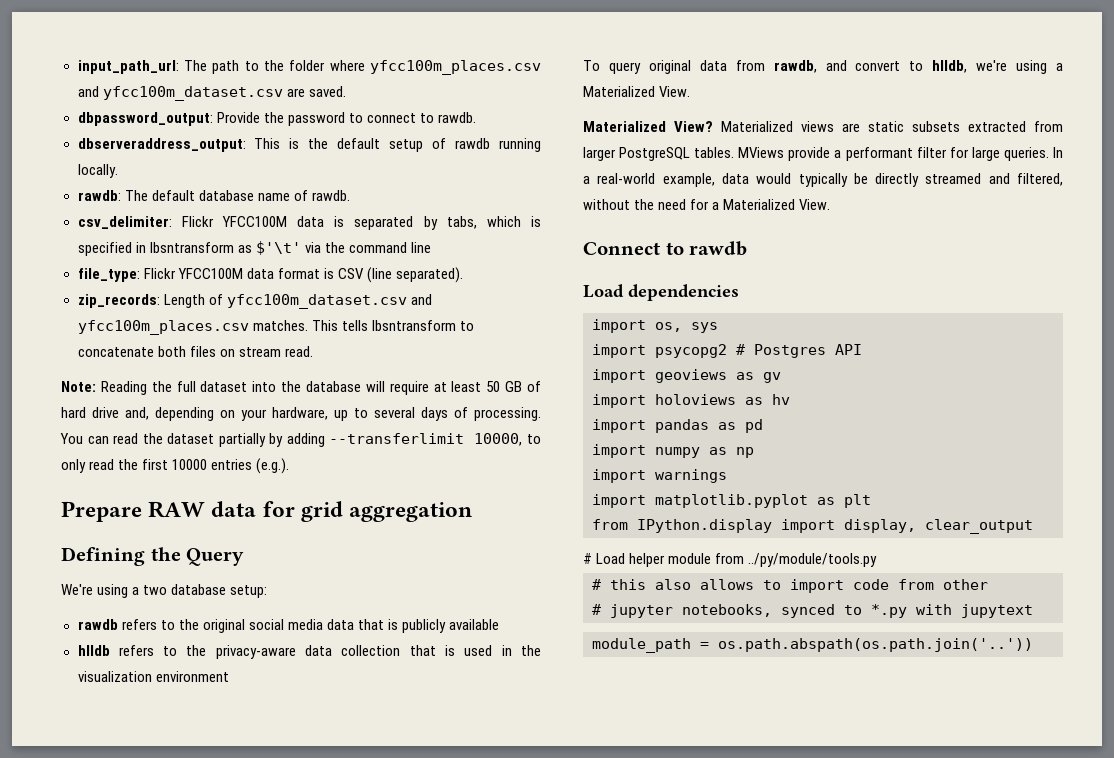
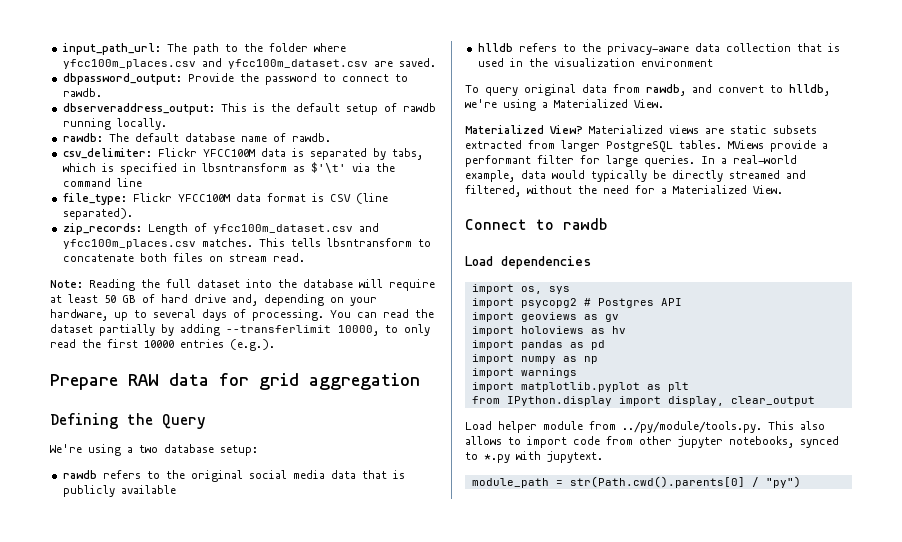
[583,553,592,564] # -> (815, 401) none
[748,553,878,567] [592,579,646,590] ../py/module/tools.py // # this -> [622,421,794,433] ../py/module/tools.py. This
[592,604,601,615] // # -> (672, 440) none
[961,604,1033,618] jupytext -> [547,451,603,463] jupytext.
[718,638,1033,652] os.path.abspath(os.path.join('..')) -> [569,476,801,488] str(Path.cwd().parents[0] / "py")

